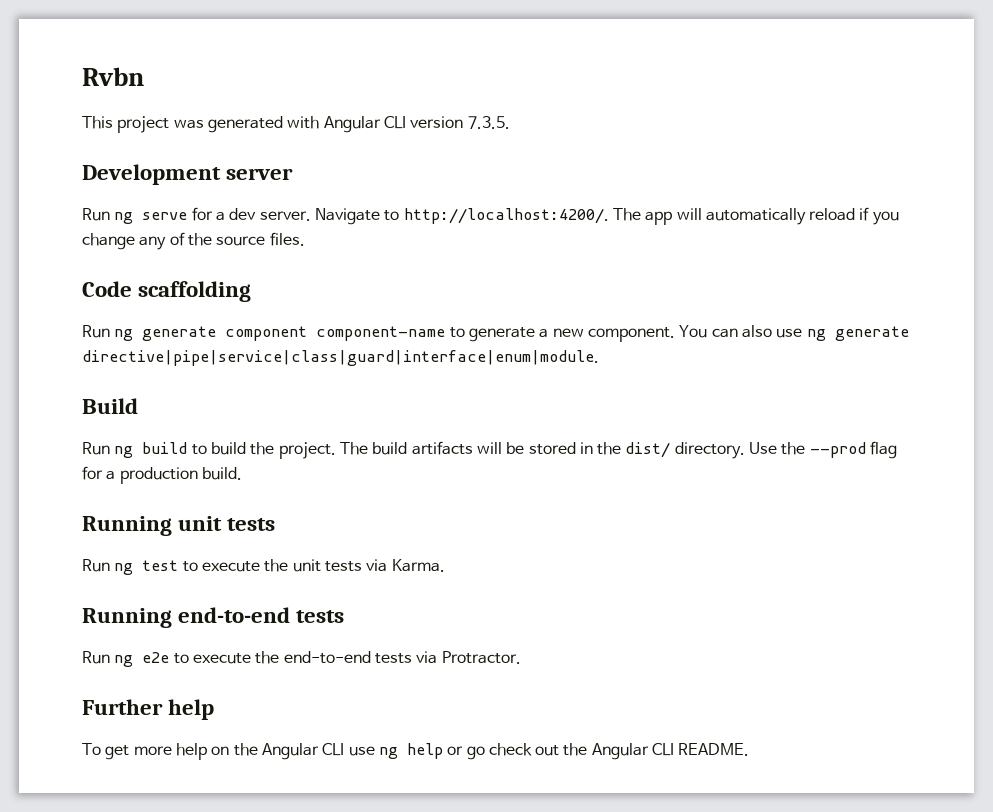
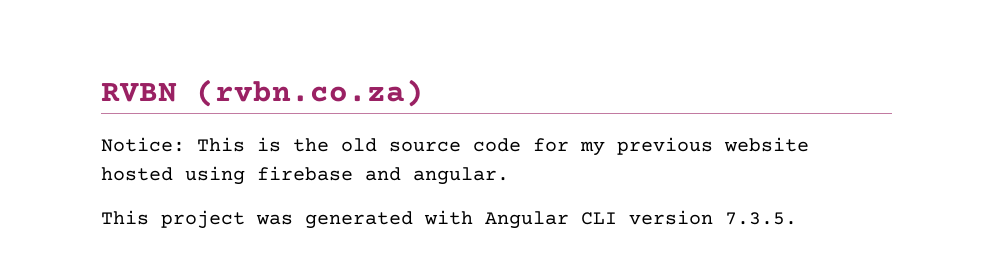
[82,67,144,86] Rvbn -> [101,79,424,107] [101,137,809,156] [101,166,509,185] RVBN (rvbn.co.za) // Notice: This is the old source code for my previous website hosted using firebase and angular.
[82,164,294,185] [82,207,899,225] [82,232,305,250] [82,281,252,302] [82,325,909,342] [82,350,599,366] [82,398,138,414] [82,441,898,459] [82,466,242,484] [82,516,276,536] [82,559,445,575] [82,607,345,628] [82,651,521,667] [82,699,215,720] [82,743,750,760] // Development server // Run ng serve for a dev server. Navigate to http://localhost:4200/. The app will automatically reload if you change any of the source files. // Code scaffolding // Run ng generate component component-name to generate a new component. You can also use ng generate directive|pipe|service|class|guard|interface|enum|module. // Build // Run ng build to build the project. The build artifacts will be stored in the dist/ directory. Use the --prod flag for a production build. // Running unit tests // Run ng test to execute the unit tests via Karma. // Running end-to-end tests // Run ng e2e to execute the end-to-end tests via Protractor. // Further help // To get more help on the Angular CLI use ng help or go check out the Angular CLI README. -> (797, 218) none

